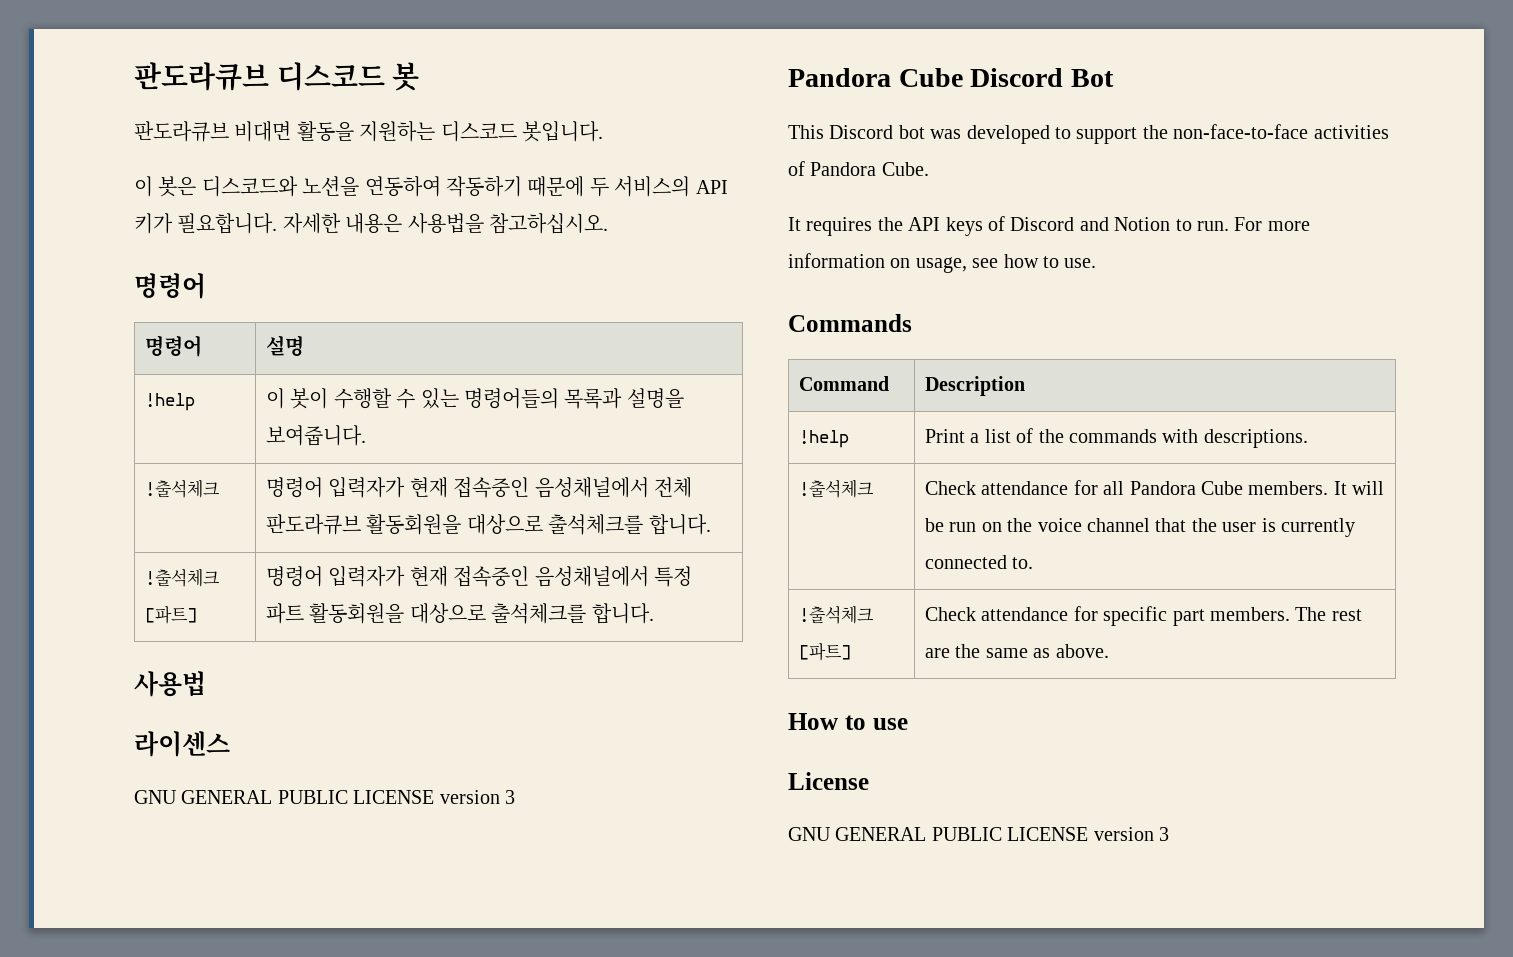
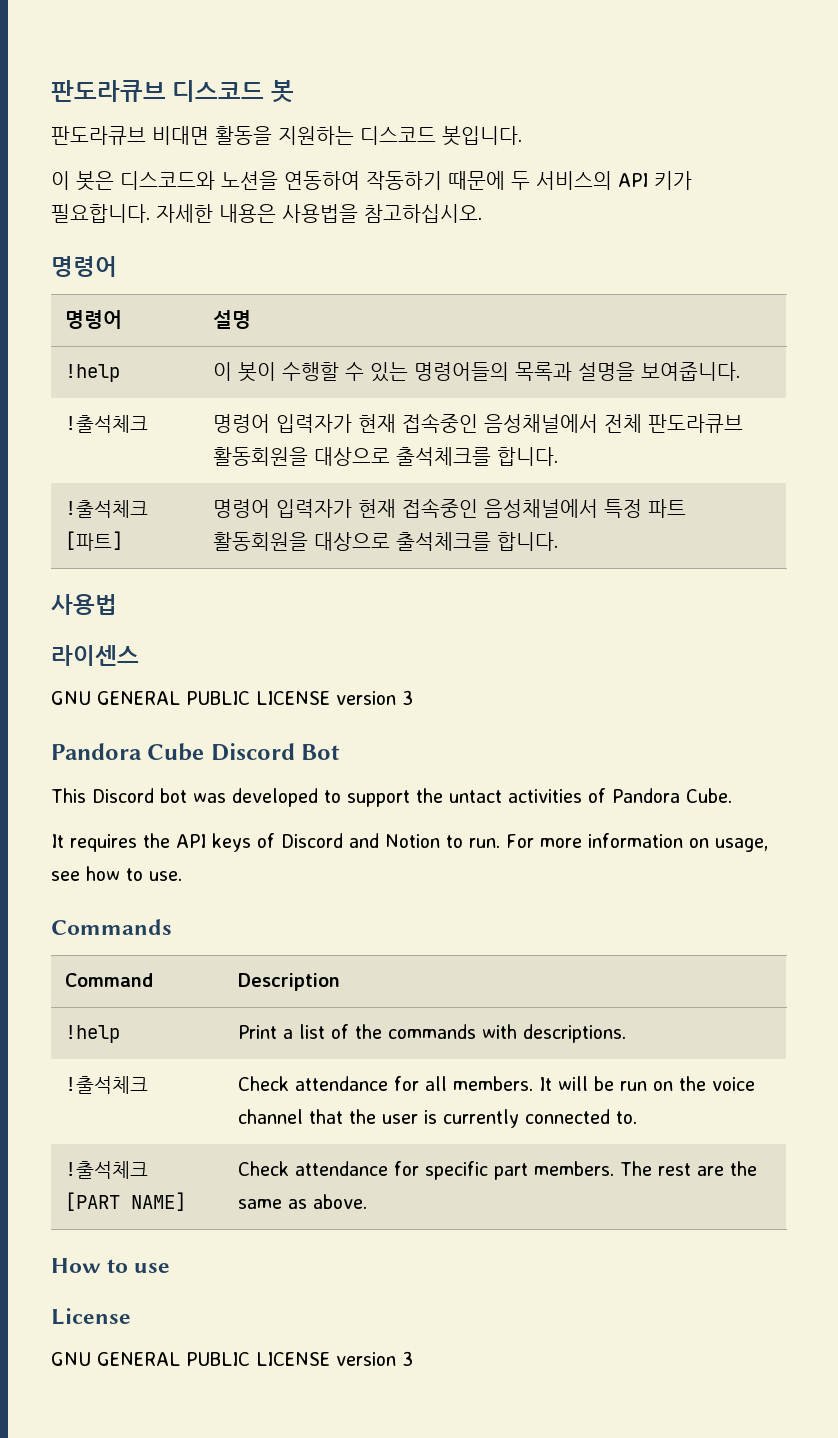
[1173,124,1309,139] non-face-to-face -> [449,790,502,803] untact
[1129,481,1243,495] Pandora Cube -> (448, 1083) none
[798,643,851,661] [파트] -> [65,1192,187,1211] [PART NAME]

